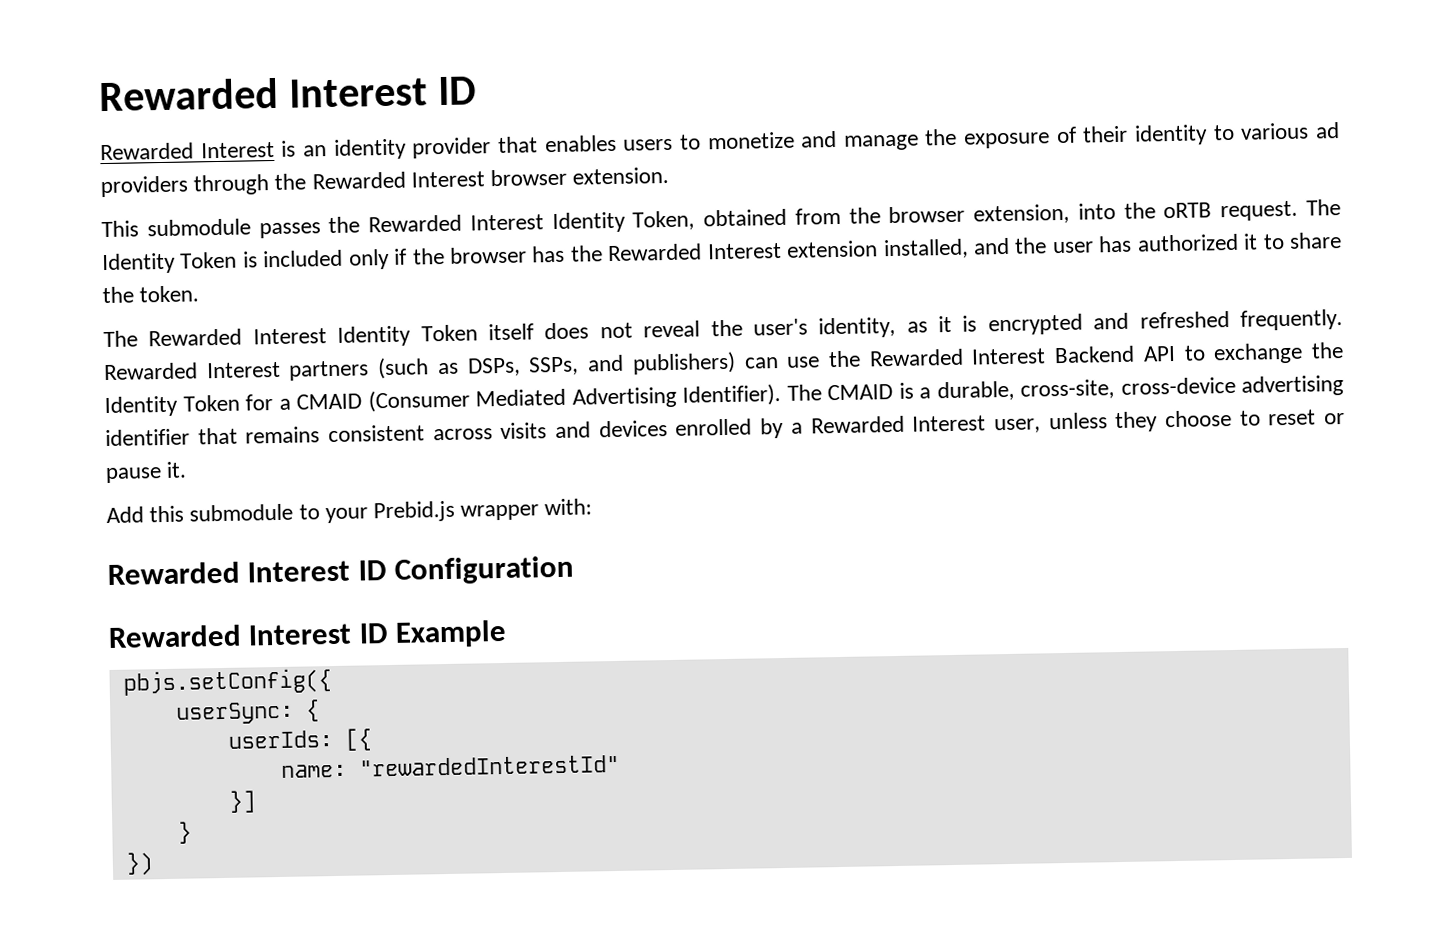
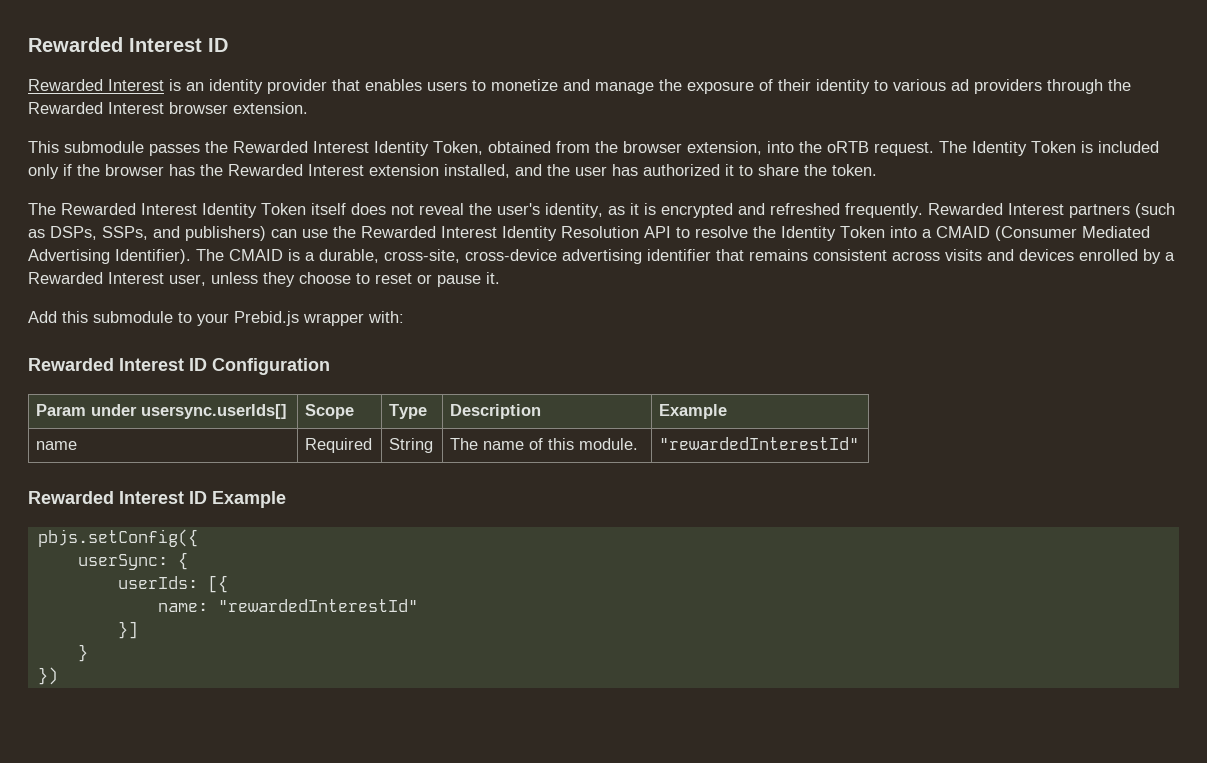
[1054,345,1136,364] Backend -> [502,226,639,241] Identity Resolution
[1213,342,1304,365] exchange -> [695,226,748,238] resolve
[245,394,273,411] for -> [890,226,917,238] into
(575, 570) none -> [36,404,288,419] [305,404,355,419] [389,404,428,419] [450,404,542,419] [659,404,728,419] [36,441,78,450] [305,438,373,453] [389,438,434,453] [450,438,639,450] [659,437,860,450] // Param under usersync.userIds[] | Scope | Type | Description | Example // name | Required | String | The name of this module. | "rewardedInterestId"

